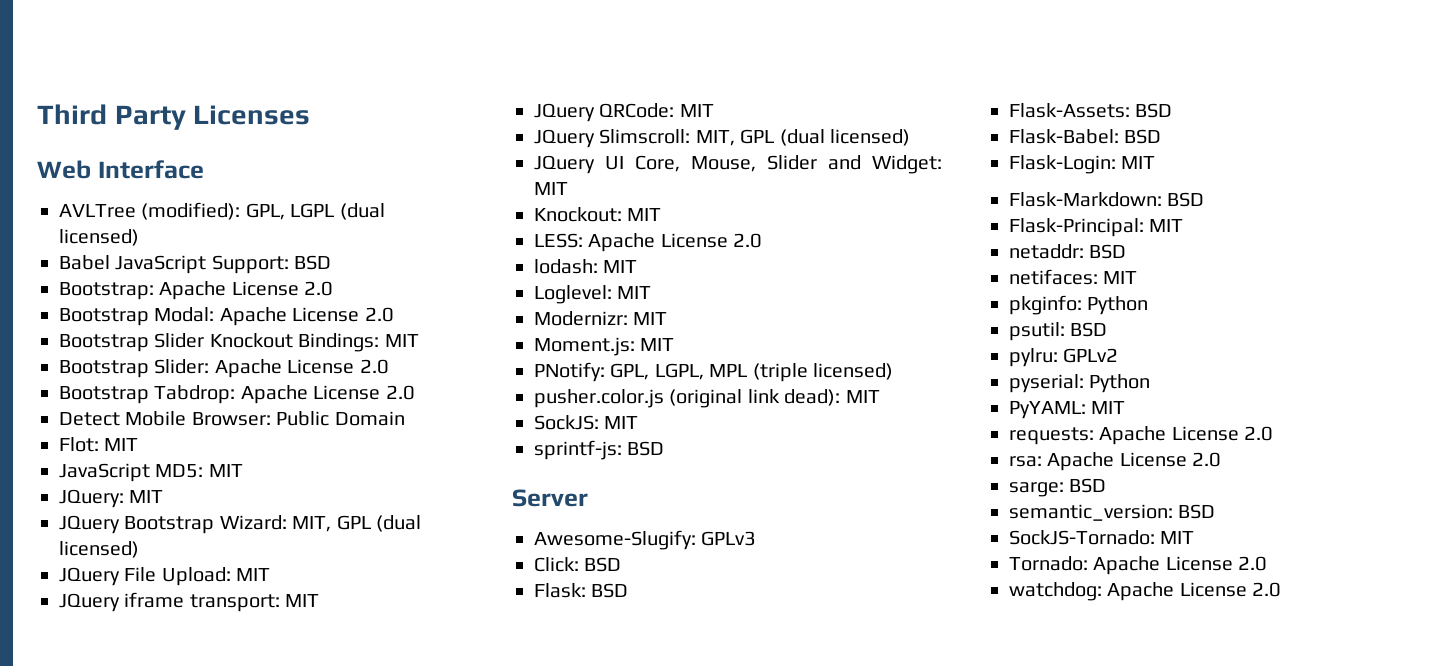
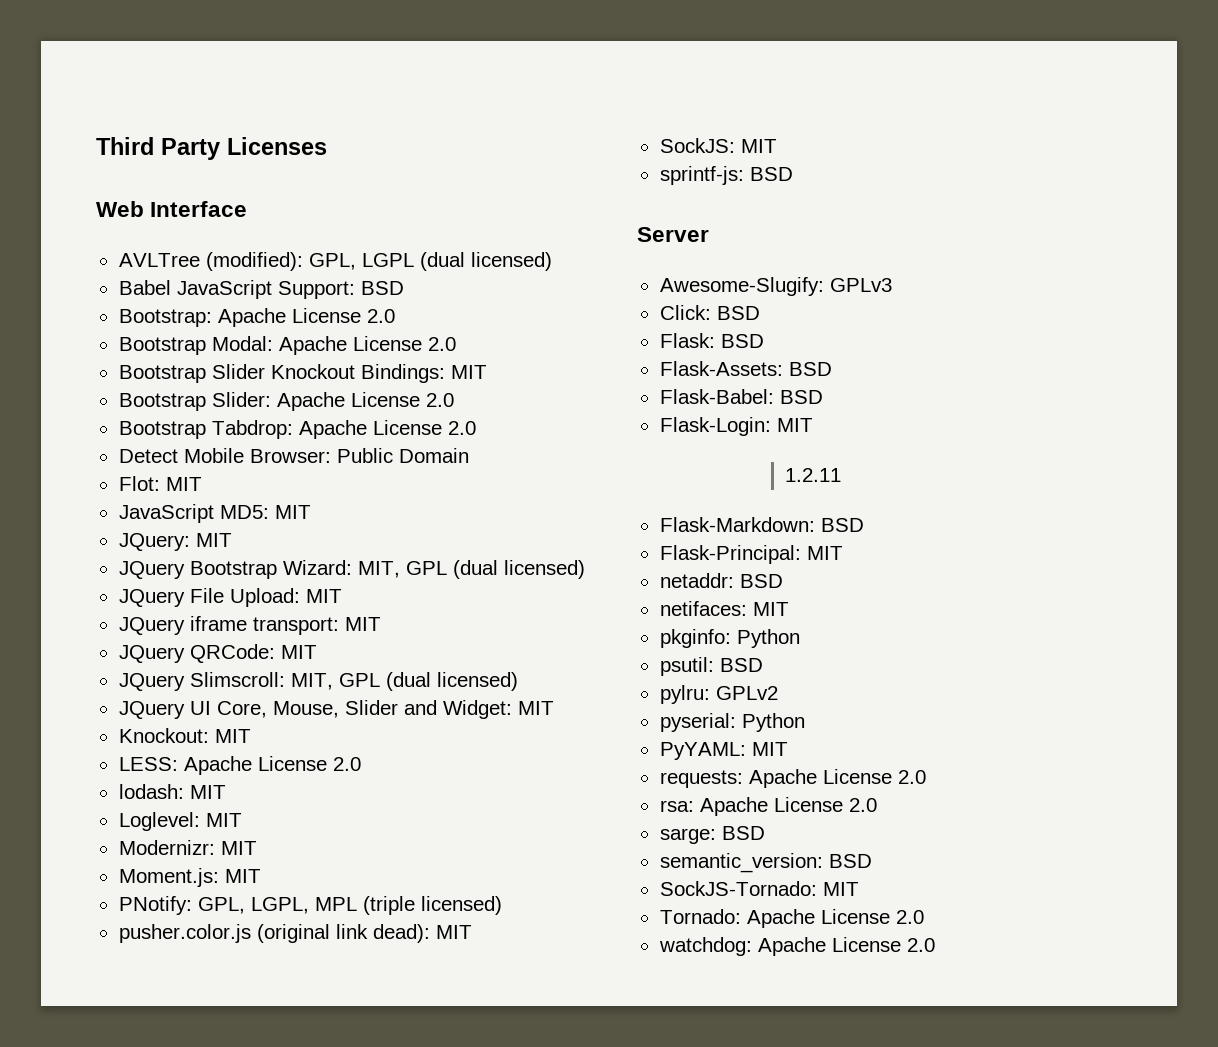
(1156, 162) none -> [785,468,842,482] // 1.2.11

